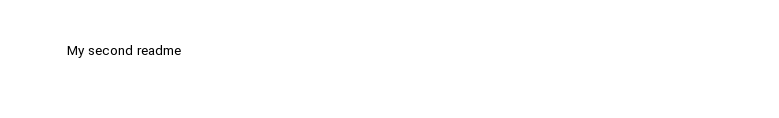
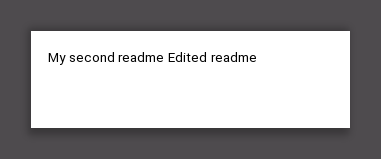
(181, 50) none -> [167,52,257,62] Edited readme

